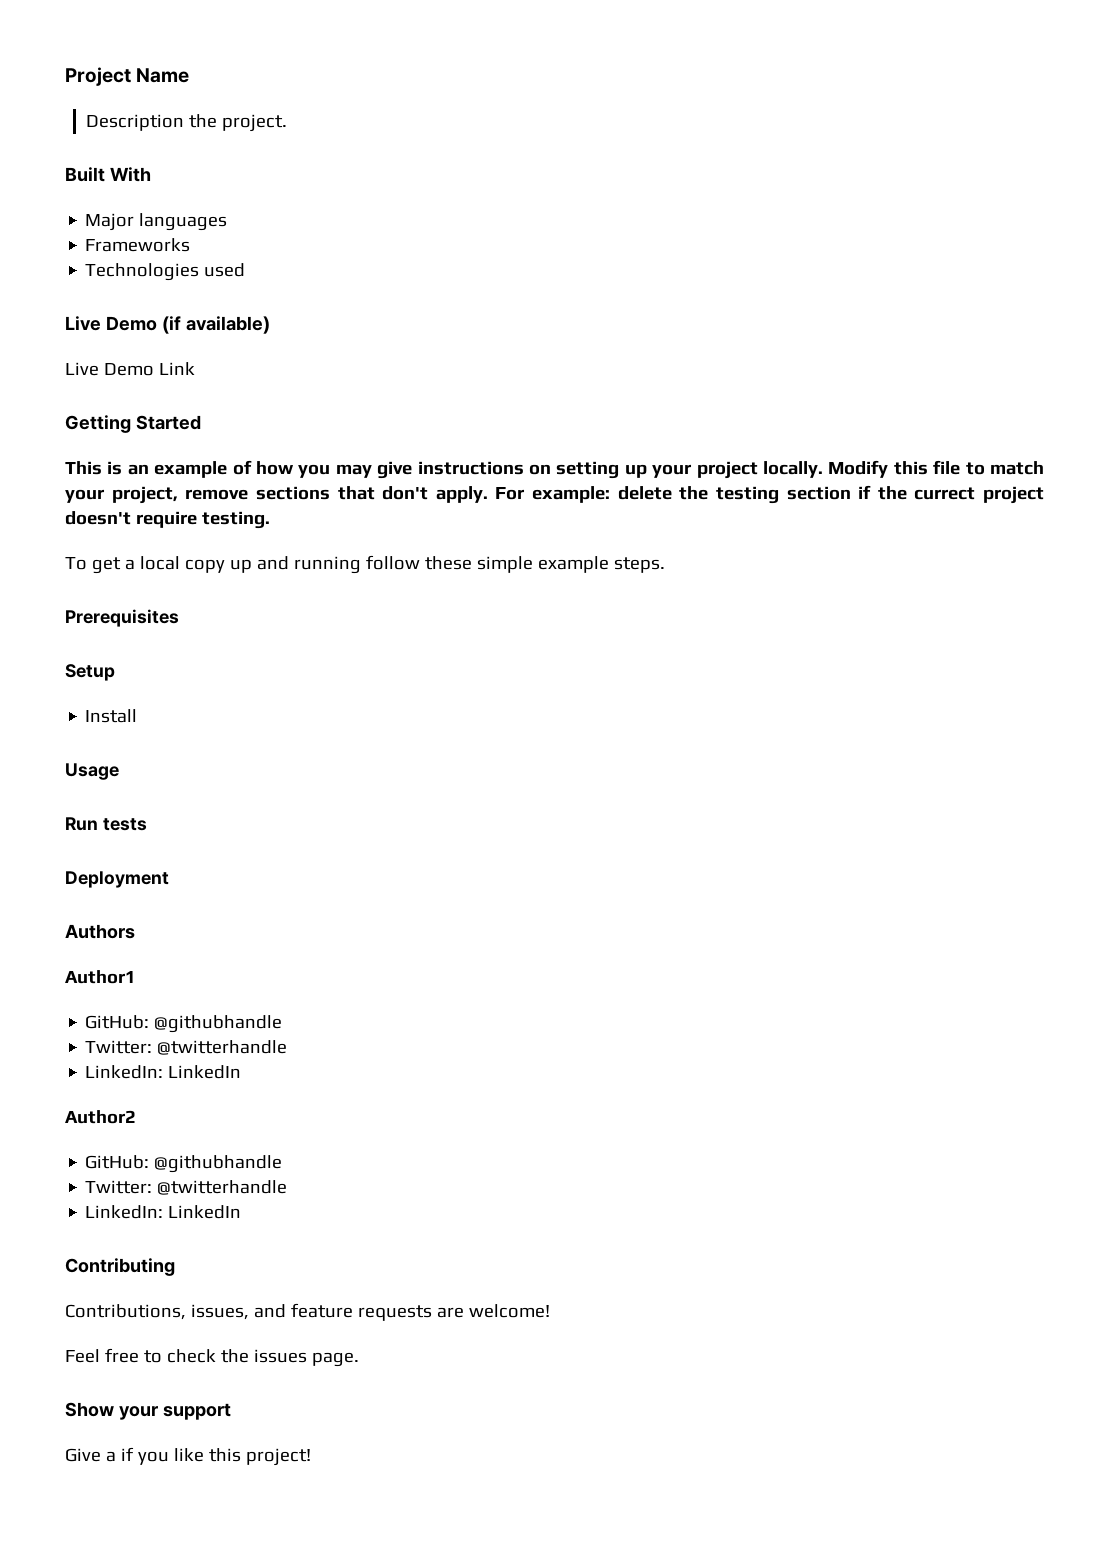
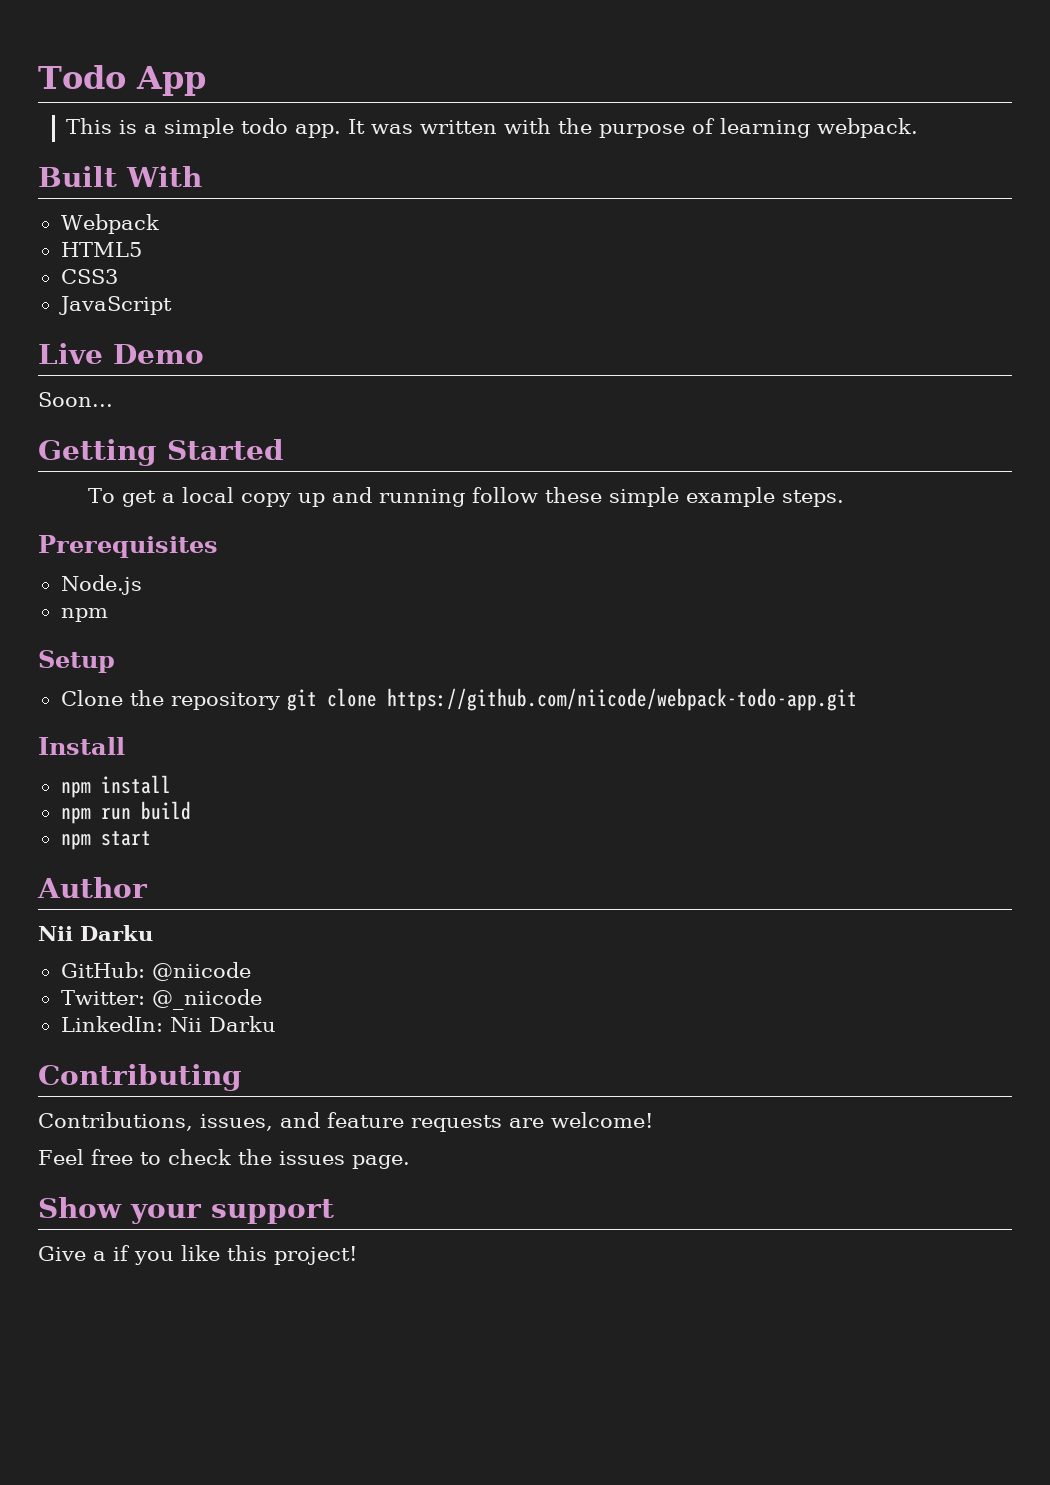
[65,67,190,86] [85,114,287,132] [65,167,151,182] [85,213,228,231] [85,238,191,252] [85,263,246,281] [65,316,270,334] [65,362,195,376] [65,415,201,433] [65,460,1044,479] [65,485,1044,504] [65,511,270,529] Project Name // Description the project. // Built With // Major languages // Frameworks // Technologies used // Live Demo (if available) // Live Demo Link // Getting Started // This is an example of how you may give instructions on setting up your project locally. Modify this file to match your project, remove sections that don't apply. For example: delete the testing section if the currect project doesn't require testing. -> [38,65,206,96] [66,118,919,138] [38,166,202,187] [60,214,159,234] [60,242,142,257] [60,269,118,284] [58,296,172,315] [38,343,204,364] [38,392,113,407] [38,439,284,466] Todo App // This is a simple todo app. It was written with the purpose of learning webpack. // Built With // Webpack // HTML5 // CSS3 // JavaScript // Live Demo // Soon... // Getting Started
(179, 618) none -> [60,575,142,595] [60,608,108,622] // Node.js // npm
[85,709,138,723] [65,763,119,780] [65,817,147,831] [65,871,169,888] [65,924,135,939] [65,970,136,984] [85,1015,283,1033] [85,1040,288,1055] [85,1065,242,1079] [65,1110,136,1124] [85,1155,283,1173] [85,1180,288,1195] [85,1205,242,1219] Install // Usage // Run tests // Deployment // Authors // Author1 // GitHub: @githubhandle // Twitter: @twitterhandle // LinkedIn: LinkedIn // Author2 // GitHub: @githubhandle // Twitter: @twitterhandle // LinkedIn: LinkedIn -> [60,688,857,711] [38,737,125,755] [60,775,171,798] [60,801,191,824] [60,831,151,850] [37,877,148,898] [38,925,153,941] [60,962,251,981] [60,989,262,1010] [60,1016,276,1032] Clone the repository git clone https://github.com/niicode/webpack-todo-app.git // Install // npm install // npm run build // npm start // Author // Nii Darku // GitHub: @niicode // Twitter: @_niicode // LinkedIn: Nii Darku

